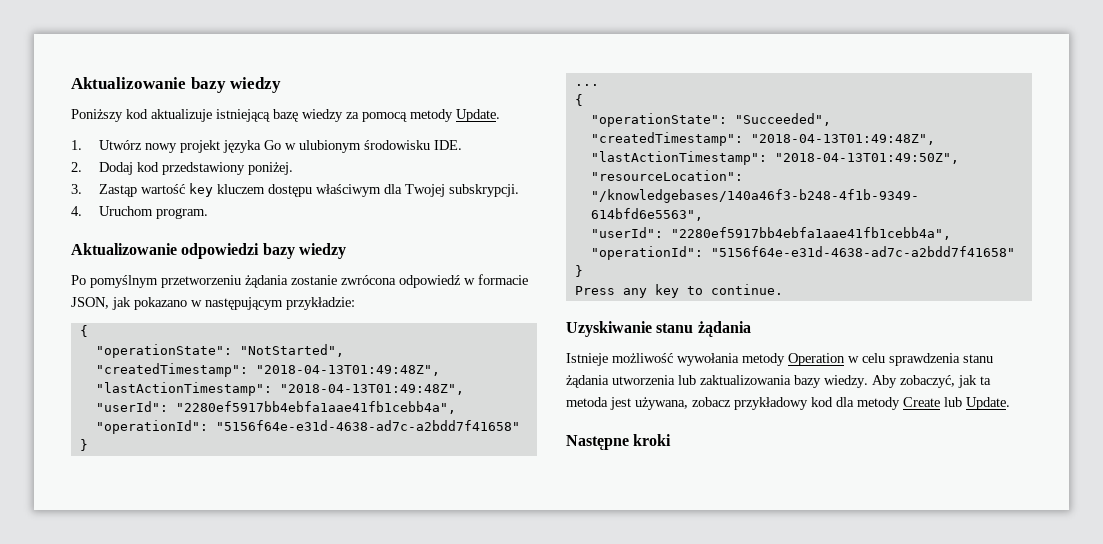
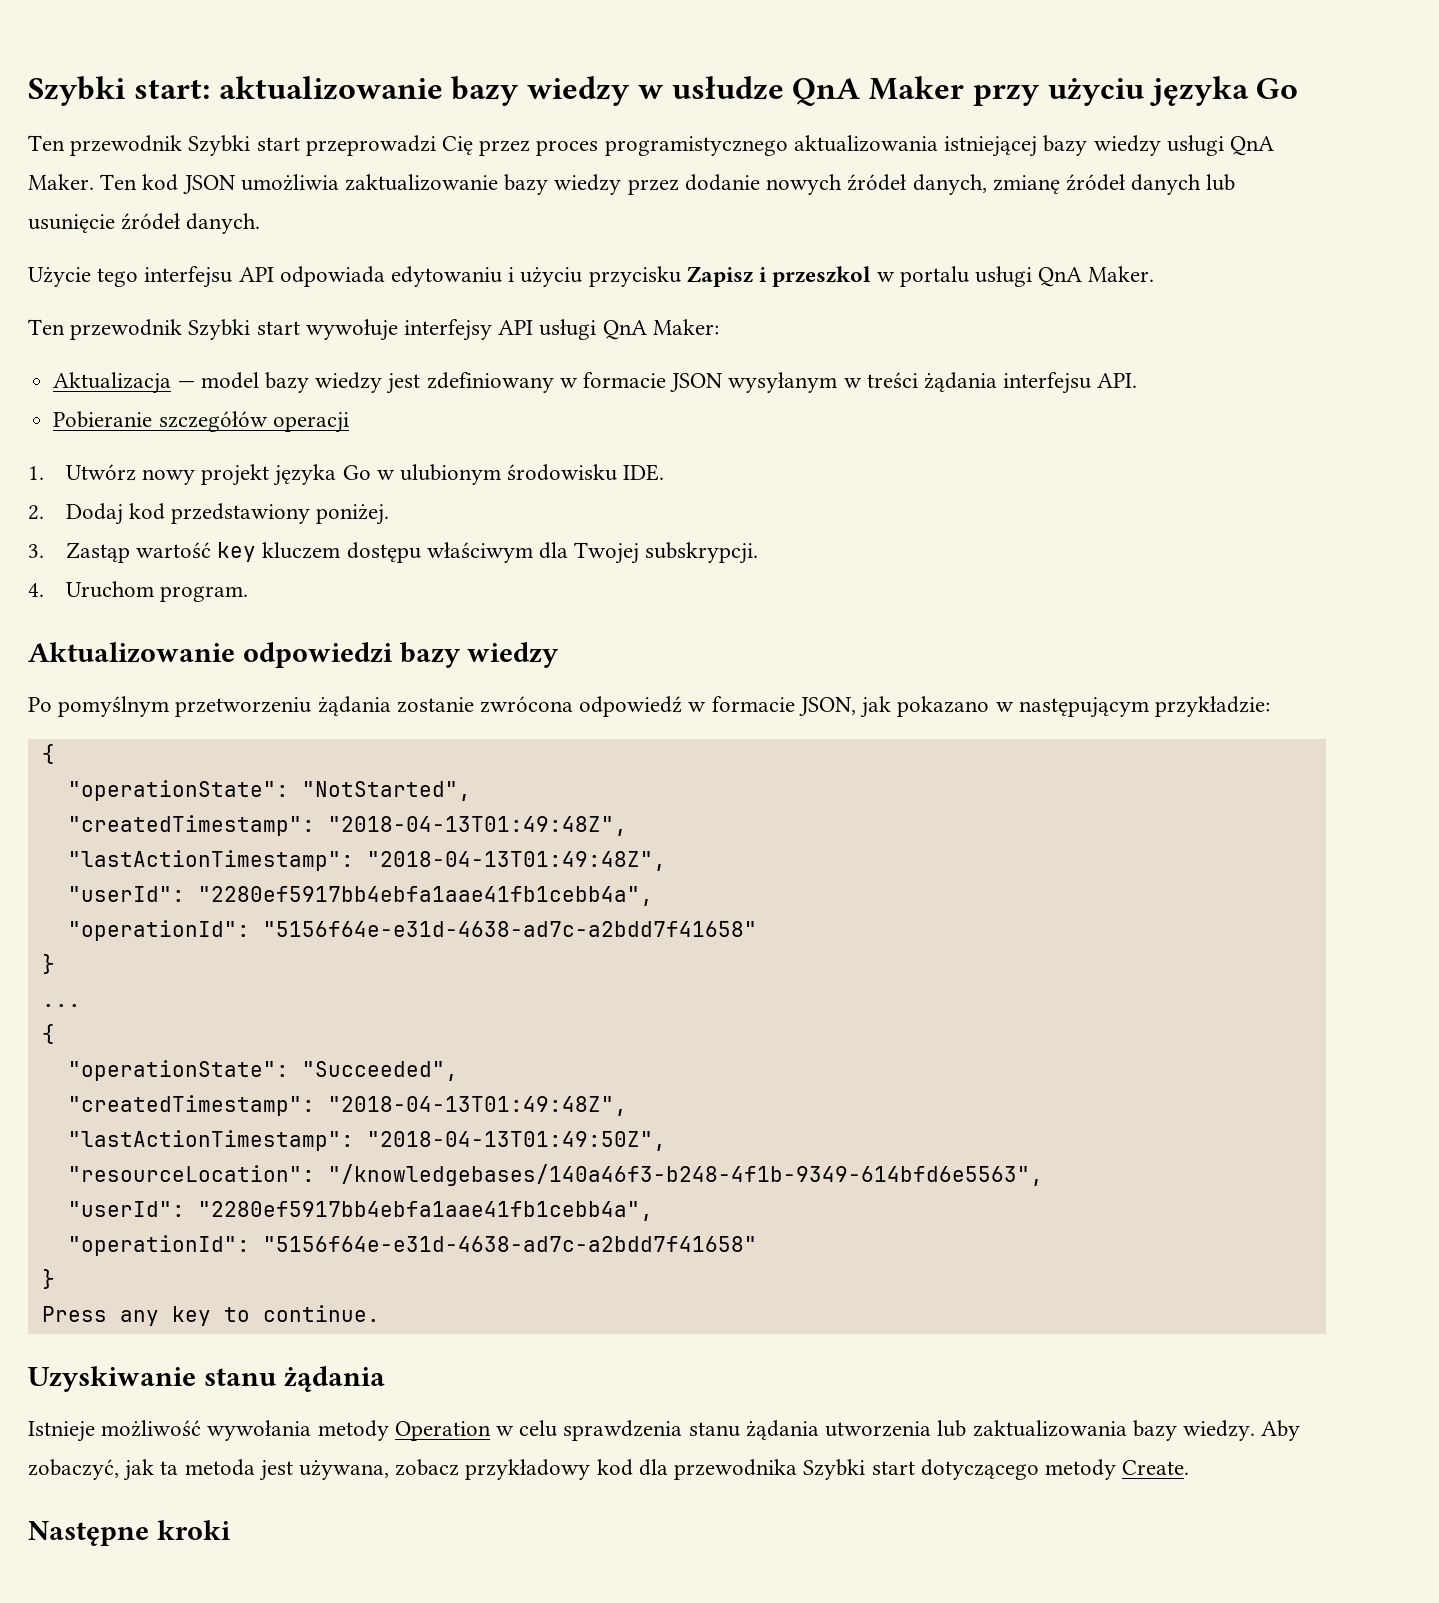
[71,77,282,93] [71,109,500,122] Aktualizowanie bazy wiedzy // Poniższy kod aktualizuje istniejącą bazę wiedzy za pomocą metody Update. -> [28,76,1299,106] [28,135,1274,157] [28,174,1236,195] [28,213,261,234] [28,266,1155,288] [28,319,719,341] [53,372,1138,394] [53,411,349,433] Szybki start: aktualizowanie bazy wiedzy w usłudze QnA Maker przy użyciu języka Go // Ten przewodnik Szybki start przeprowadzi Cię przez proces programistycznego aktualizowania istniejącej bazy wiedzy usługi QnA Maker. Ten kod JSON umożliwia zaktualizowanie bazy wiedzy przez dodanie nowych źródeł danych, zmianę źródeł danych lub usunięcie źródeł danych. // Użycie tego interfejsu API odpowiada edytowaniu i użyciu przycisku Zapisz i przeszkol w portalu usługi QnA Maker. // Ten przewodnik Szybki start wywołuje interfejsy API usługi QnA Maker: // Aktualizacja — model bazy wiedzy jest zdefiniowany w formacie JSON wysyłanym w treści żądania interfejsu API. // Pobieranie szczegółów operacji
[857,397,1010,410] metody Create lub Update. -> [674,1459,1190,1480] przewodnika Szybki start dotyczącego metody Create.

